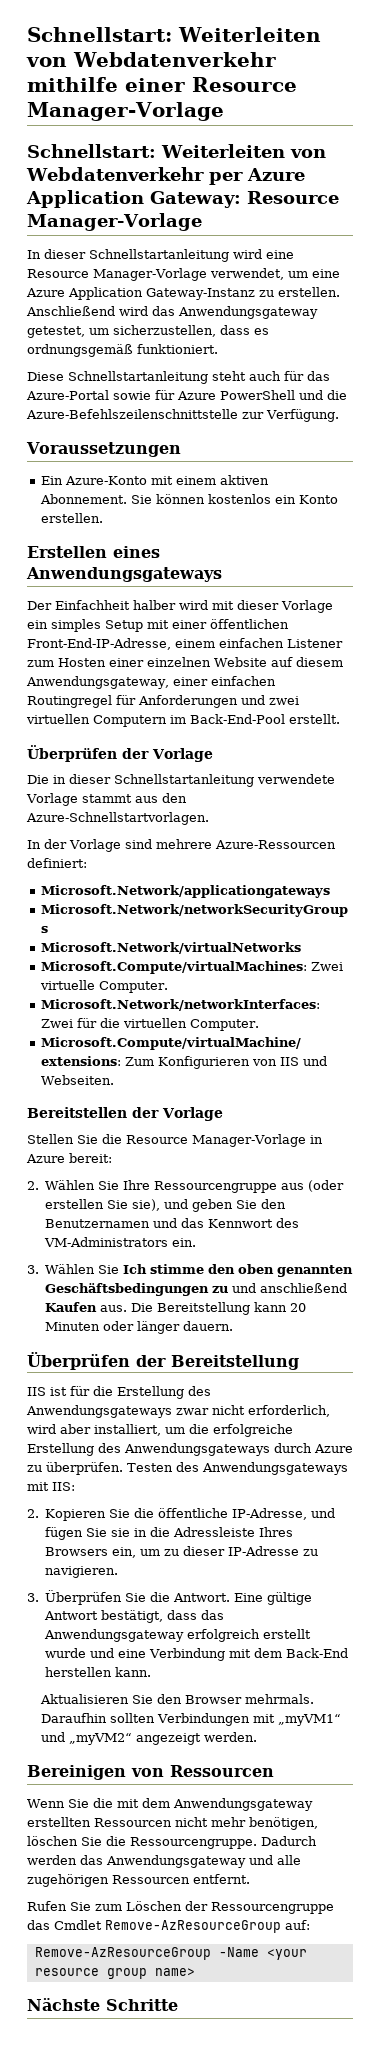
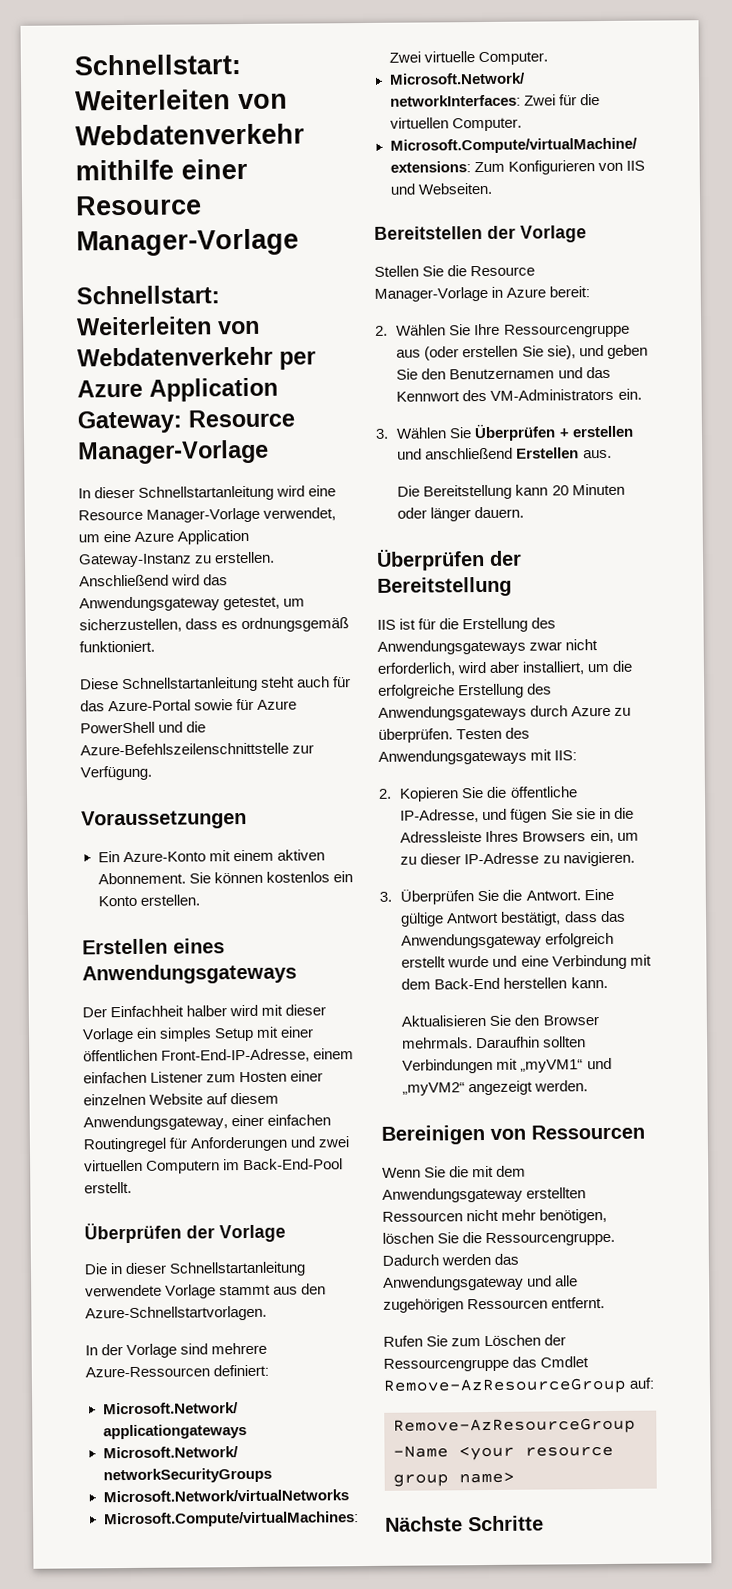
[123,1264,354,1277] [45,1283,229,1296] Ich stimme den oben genannten Geschäftsbedingungen zu -> [474,423,634,442] Überprüfen + erstellen
[45,1302,98,1312] Kaufen -> [516,447,580,459] Erstellen
(128, 1308) none -> (612, 454) //

